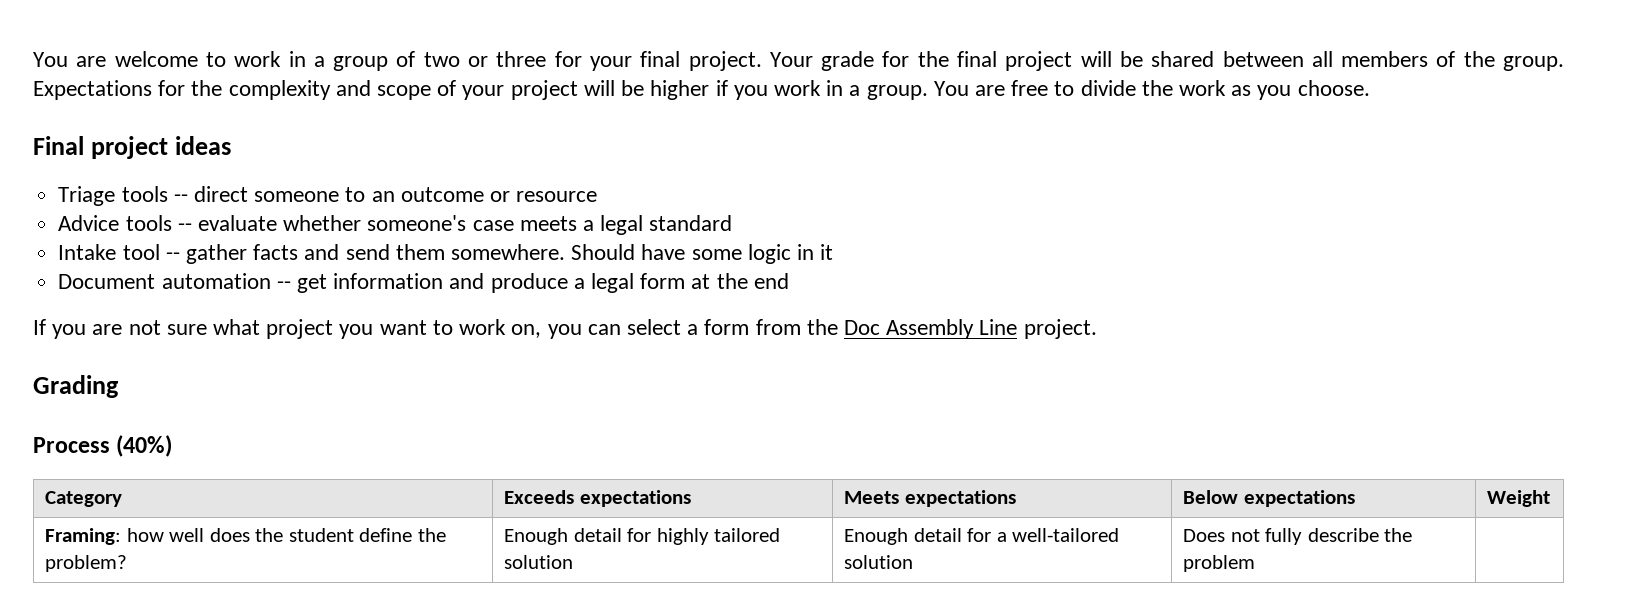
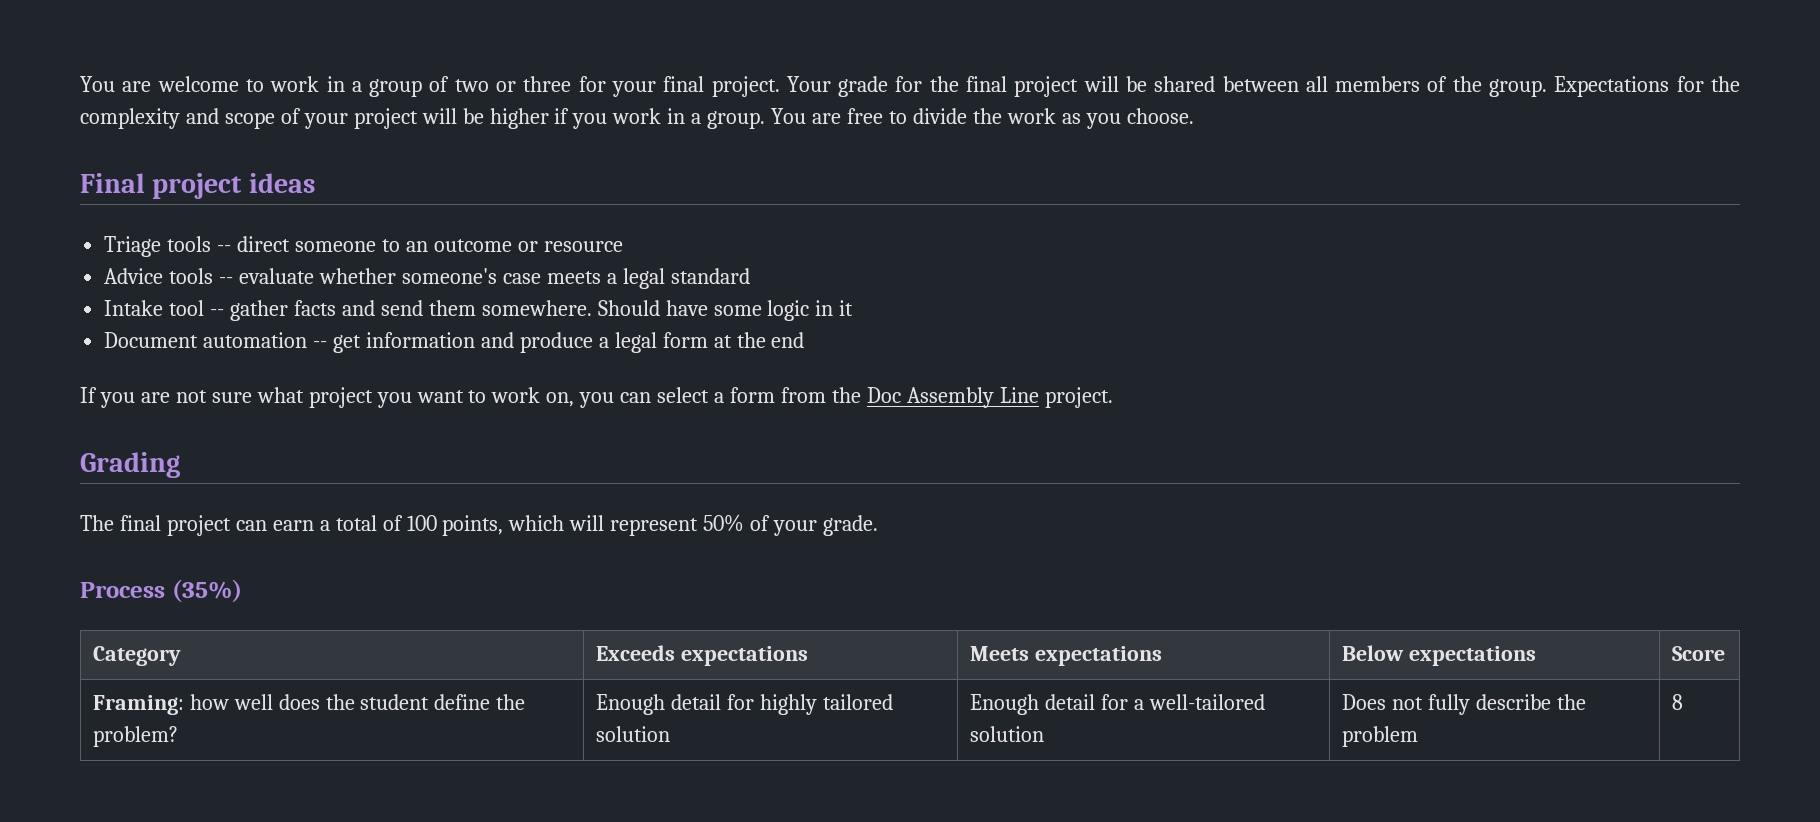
(119, 386) none -> [80,514,879,536] // The final project can earn a total of 100 points, which will represent 50% of your grade.
[116,435,173,457] (40%) -> [171,579,242,603] (35%)
[1486,490,1550,507] Weight -> [1671,646,1725,661] Score
(1255, 563) none -> [1671,694,1683,710] 8

